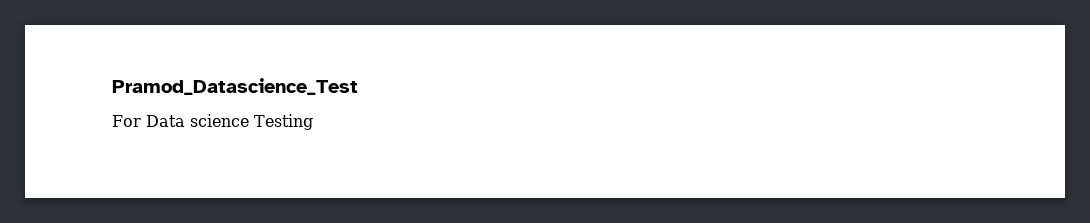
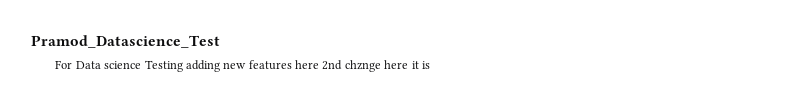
(313, 122) none -> [185,60,430,72] adding new features here 2nd chznge here it is

